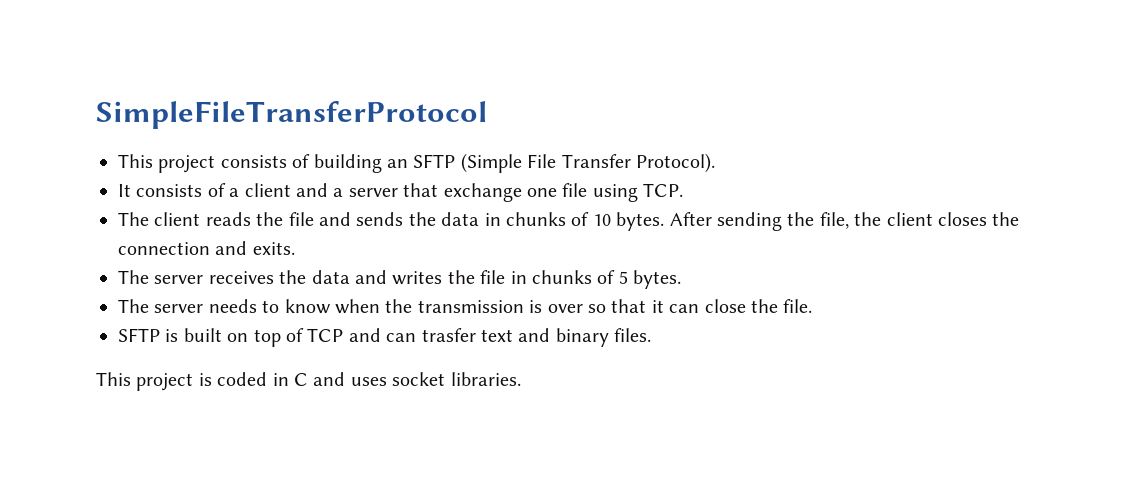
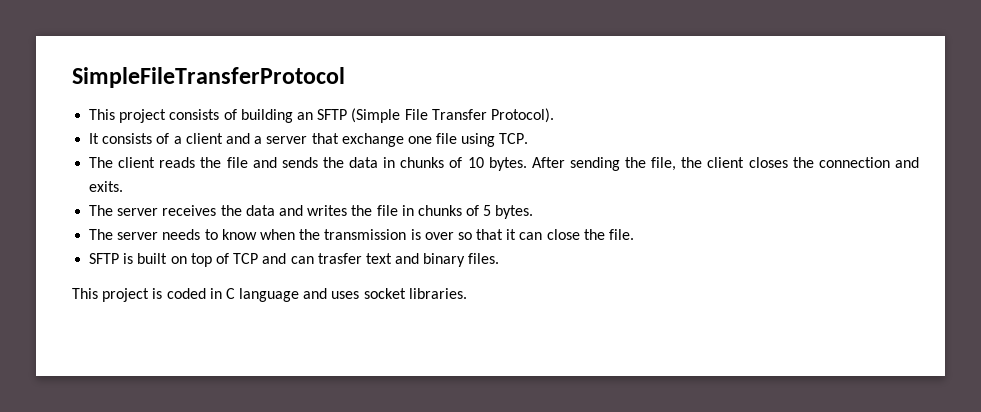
(308, 379) none -> [239,288,300,302] language

